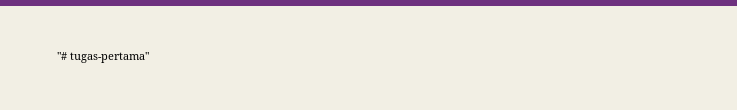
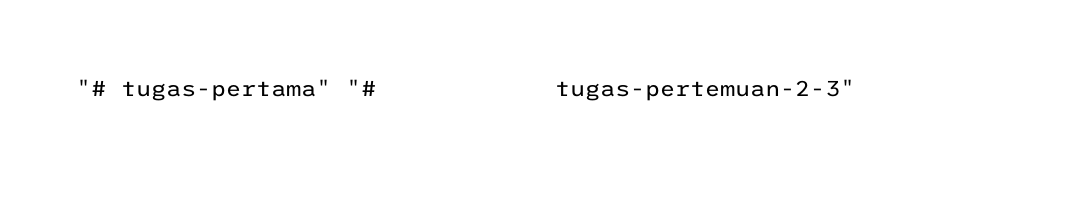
(149, 57) none -> [346,79,855,101] "# tugas-pertemuan-2-3"

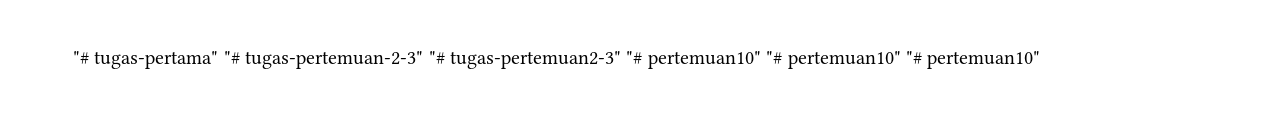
(855, 90) none -> [428,51,1041,69] "# tugas-pertemuan2-3" "# pertemuan10" "# pertemuan10" "# pertemuan10"

